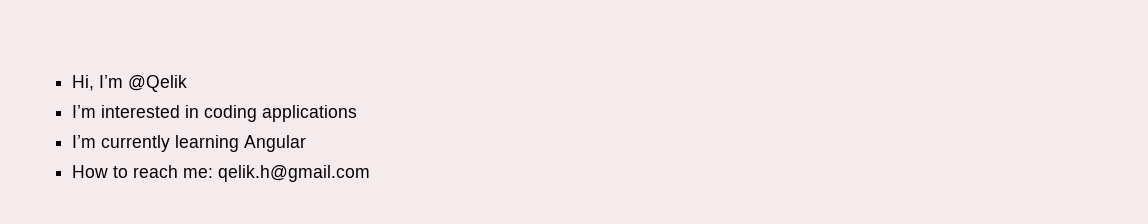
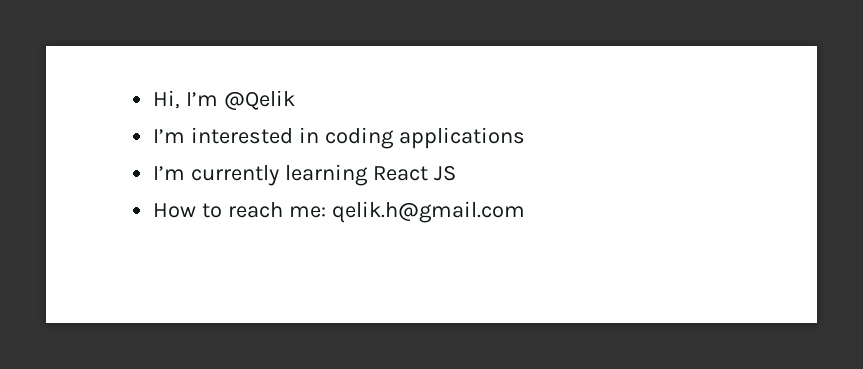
[244,135,307,152] Angular -> [373,165,456,181] React JS

